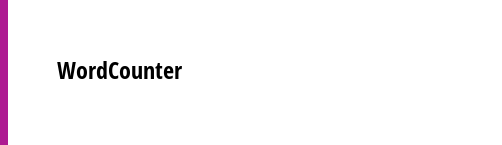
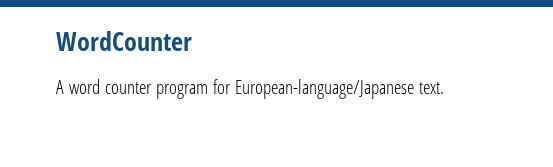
(183, 70) none -> [56,79,444,99] // A word counter program for European-language/Japanese text.

